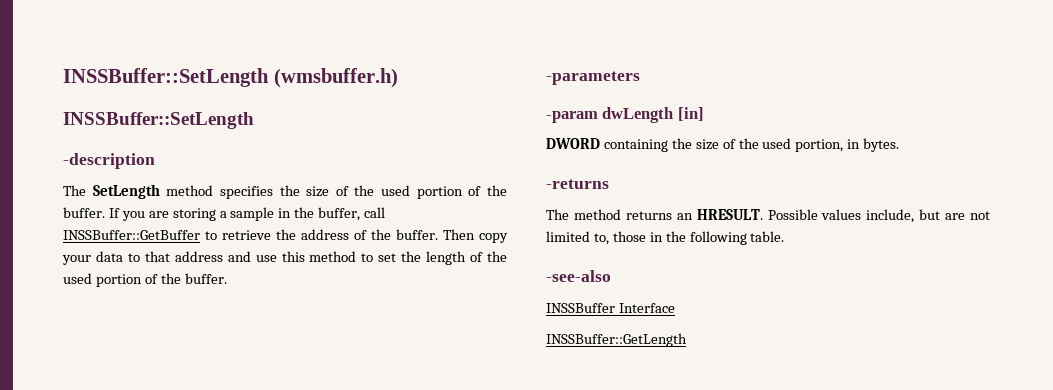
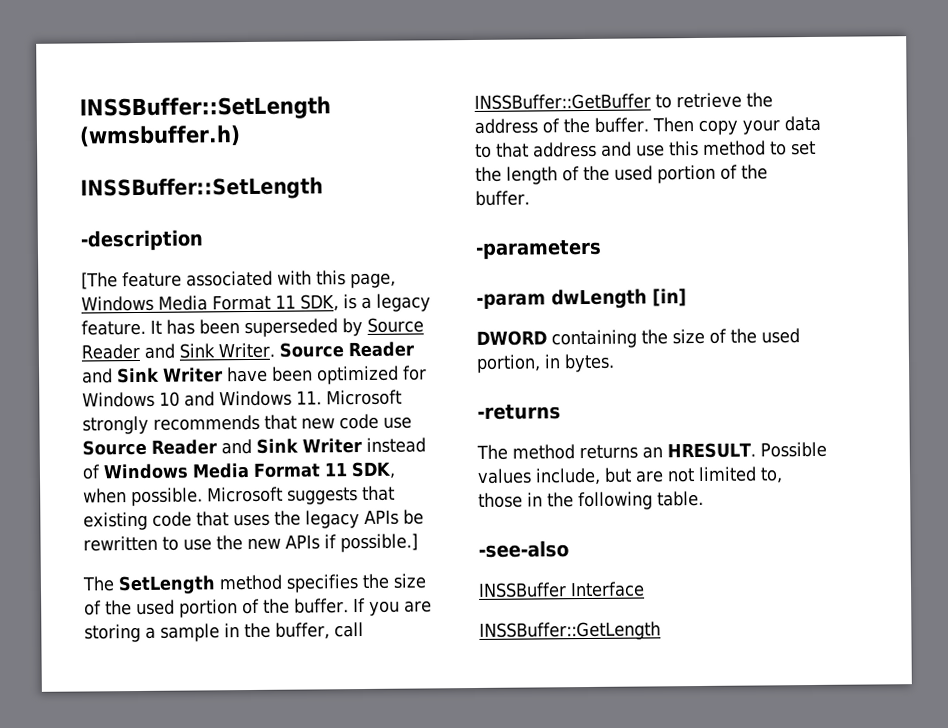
(155, 161) none -> [81,270,396,290] [81,293,431,312] [81,317,424,338] [81,341,414,360] [82,365,427,385] [82,389,402,408] [82,413,412,435] [82,437,426,456] [82,461,396,480] [83,485,395,507] [83,509,424,531] [83,533,418,553] // [The feature associated with this page, Windows Media Format 11 SDK, is a legacy feature. It has been superseded by Source Reader and Sink Writer. Source Reader and Sink Writer have been optimized for Windows 10 and Windows 11. Microsoft strongly recommends that new code use Source Reader and Sink Writer instead of Windows Media Format 11 SDK, when possible. Microsoft suggests that existing code that uses the legacy APIs be rewritten to use the new APIs if possible.]

